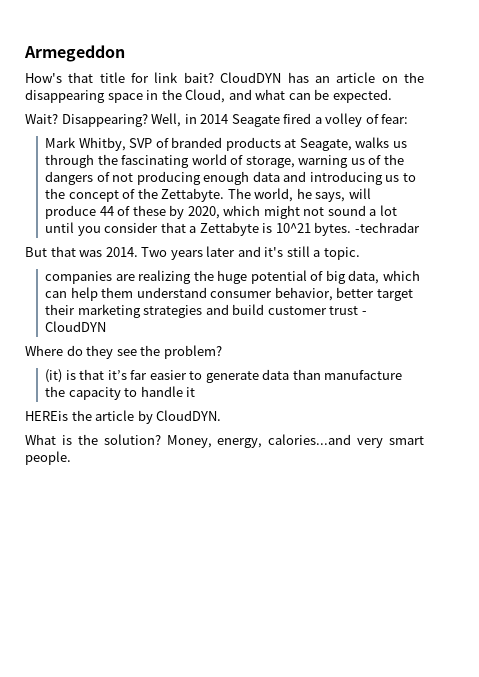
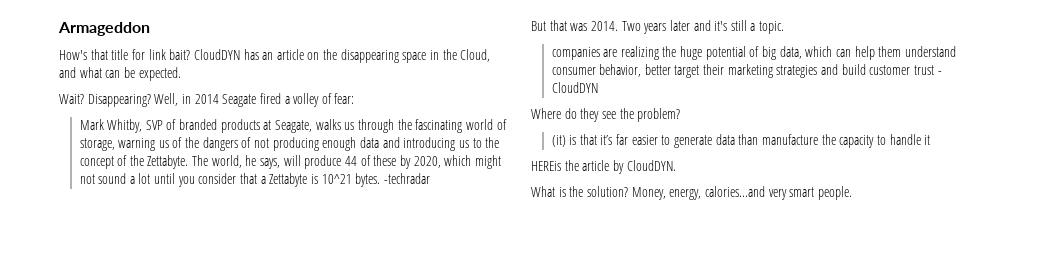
[24,45,125,62] Armegeddon -> [58,22,150,36] Armageddon

